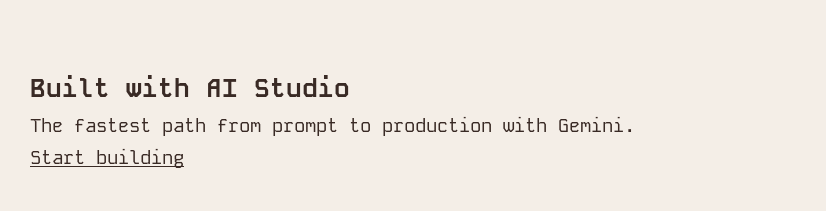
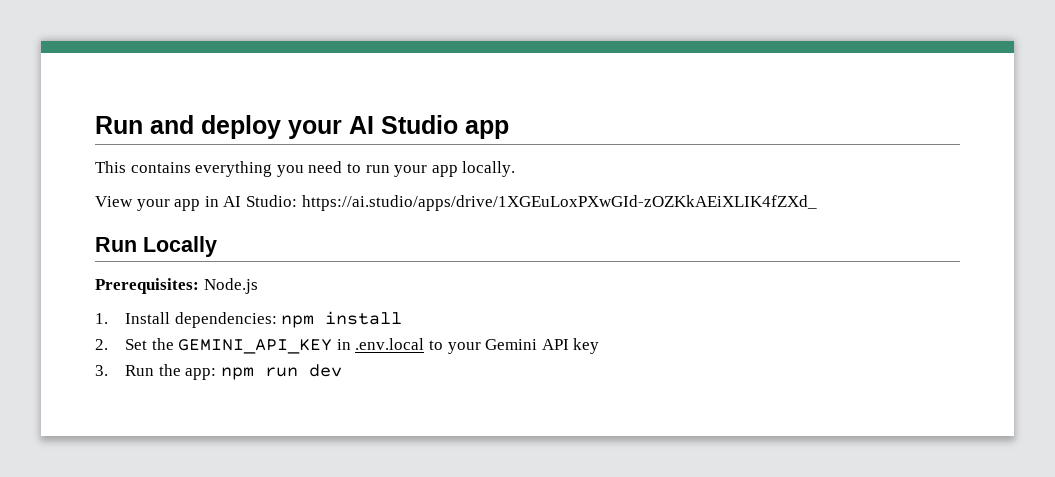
[30,75,350,97] [30,116,635,136] [30,148,184,168] Built with AI Studio // The fastest path from prompt to production with Gemini. // Start building -> [95,115,509,139] [95,161,516,177] [95,195,817,211] [95,236,217,257] [95,278,258,294] [95,311,403,328] [95,338,600,354] [95,364,342,380] Run and deploy your AI Studio app // This contains everything you need to run your app locally. // View your app in AI Studio: https://ai.studio/apps/drive/1XGEuLoxPXwGId-zOZKkAEiXLIK4fZXd_ // Run Locally // Prerequisites: Node.js // 1. Install dependencies: npm install // 2. Set the GEMINI_API_KEY in .env.local to your Gemini API key // 3. Run the app: npm run dev

